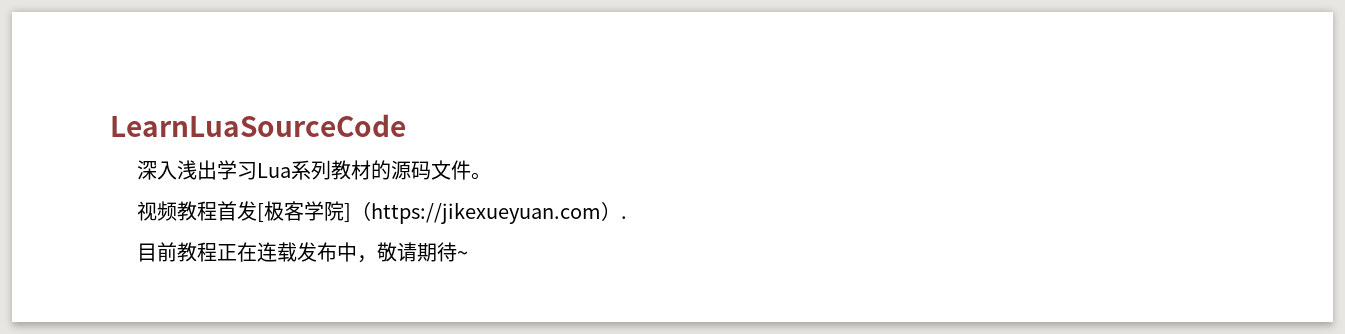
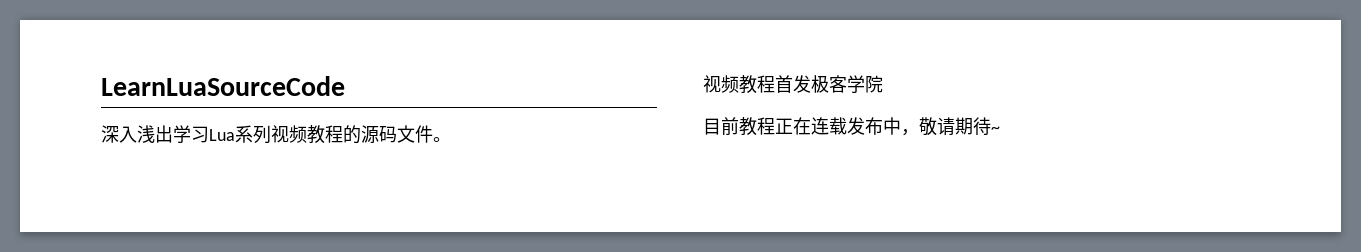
[331,160,372,180] 教材 -> [271,125,343,144] 视频教程
[257,203,265,223] [ -> (811, 84) none
[344,201,628,224] ]（https://jikexueyuan.com）. -> (883, 84) none

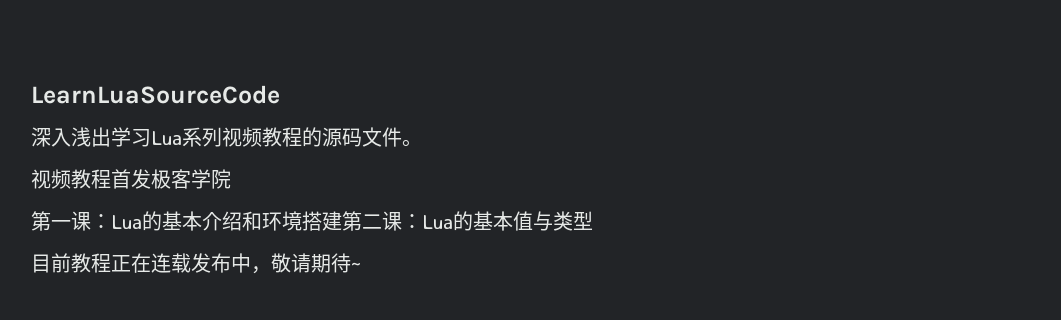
(883, 84) none -> [31,211,593,231] // 第一课：Lua的基本介绍和环境搭建第二课：Lua的基本值与类型

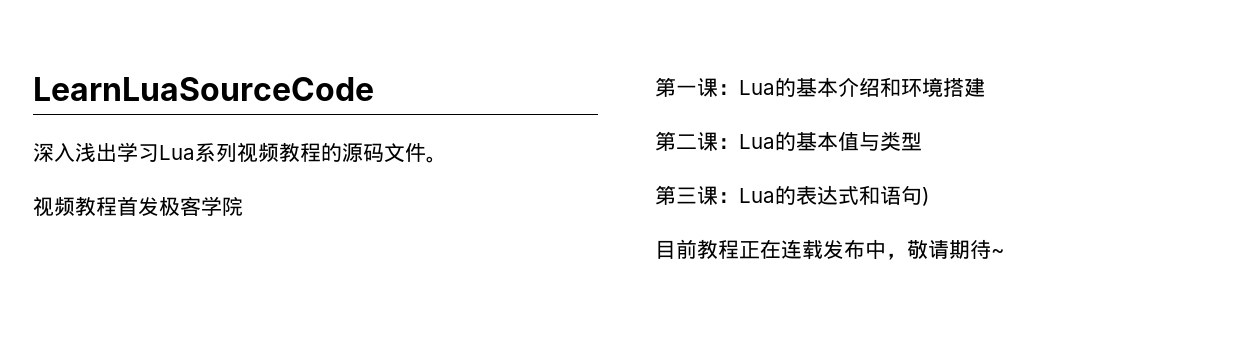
(342, 221) none -> (985, 87) //
(593, 220) none -> [655,185,929,206] // 第三课：Lua的表达式和语句)

